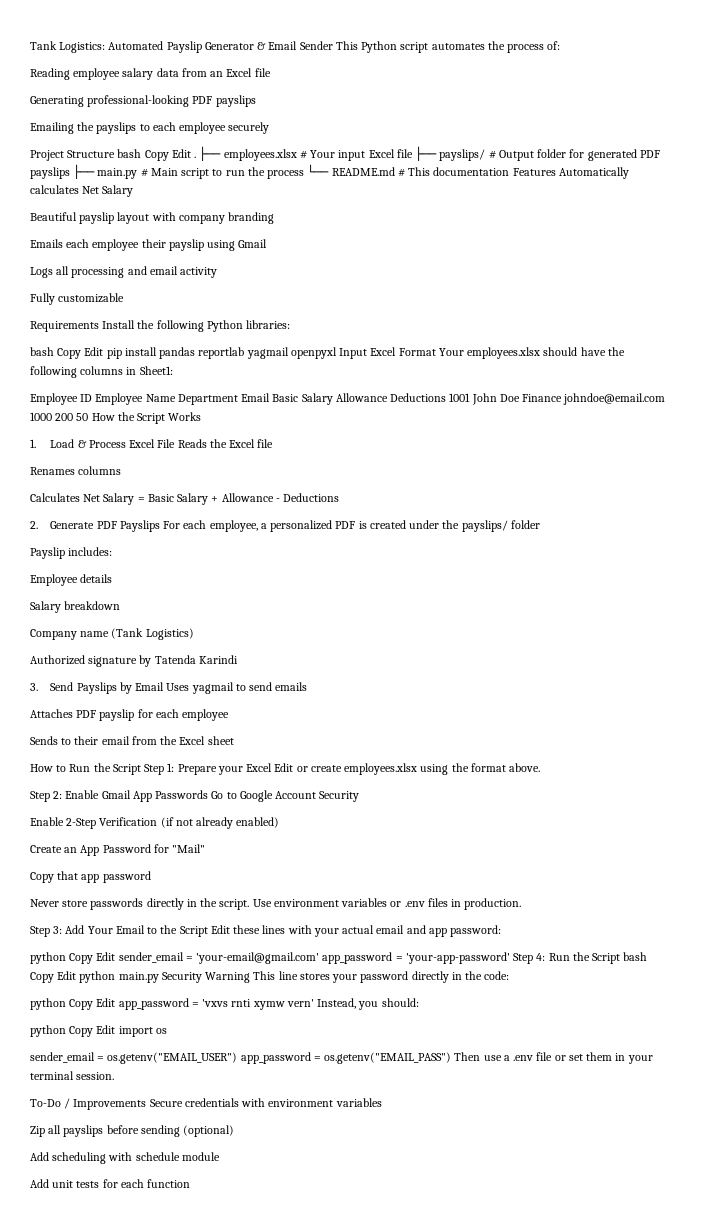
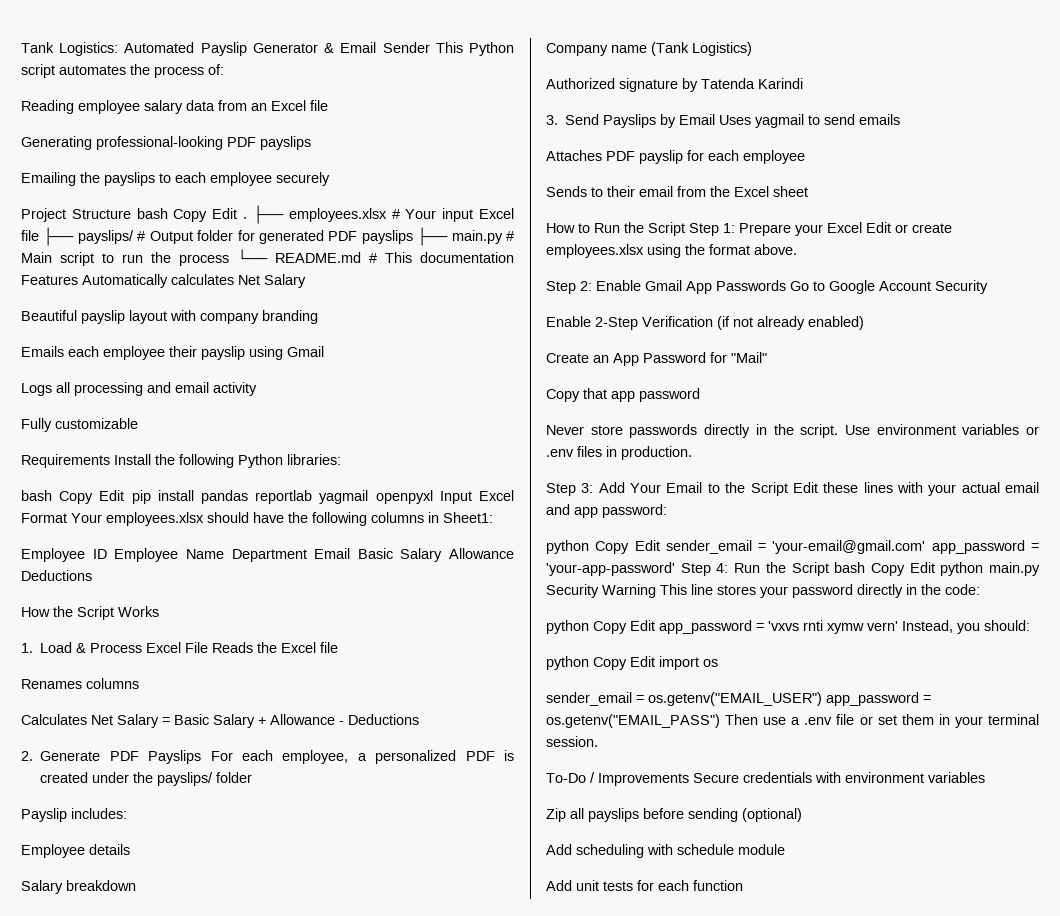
[449,393,666,405] [30,412,89,421] 1001 John Doe Finance johndoe@email.com 1000 200 50 -> (92, 575) //

